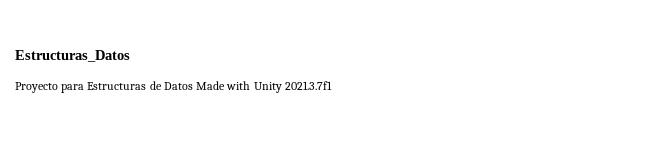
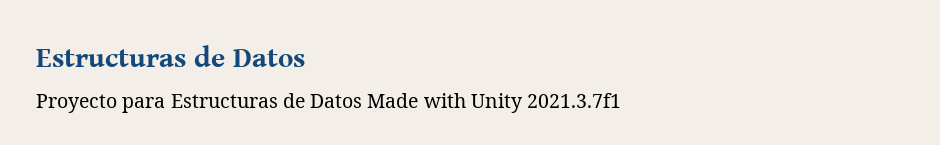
[15,50,130,62] Estructuras_Datos -> [36,45,305,67] Estructuras de Datos

